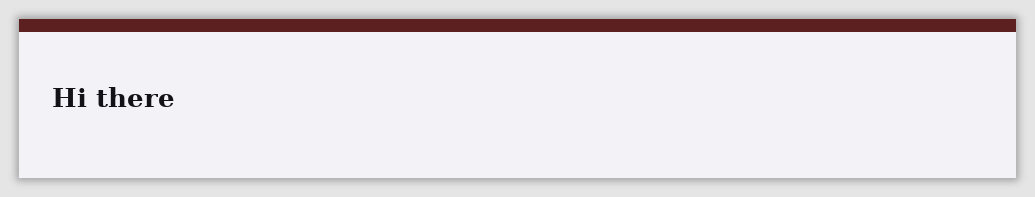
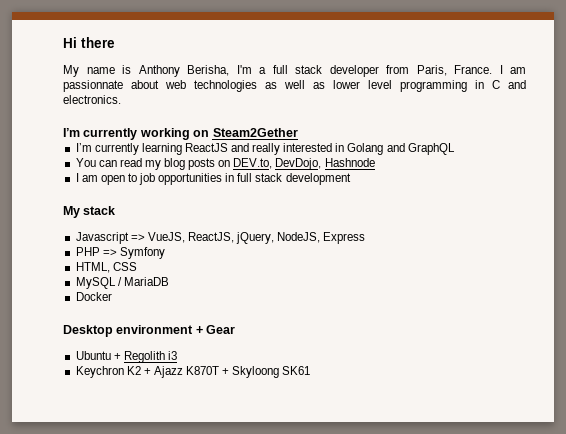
(175, 97) none -> [63,65,526,77] [63,80,526,92] [63,95,121,104] [63,128,298,140] [75,143,455,155] [75,158,375,170] [75,173,351,185] [63,206,116,218] [75,232,366,244] [75,247,165,259] [75,262,137,273] [75,277,169,289] [75,292,112,301] [63,325,236,337] [75,351,177,363] [75,366,311,378] // My name is Anthony Berisha, I'm a full stack developer from Paris, France. I am passionnate about web technologies as well as lower level programming in C and electronics. // I’m currently working on Steam2Gether // I’m currently learning ReactJS and really interested in Golang and GraphQL // You can read my blog posts on DEV.to, DevDojo, Hashnode // I am open to job opportunities in full stack development // My stack // Javascript => VueJS, ReactJS, jQuery, NodeJS, Express // PHP => Symfony // HTML, CSS // MySQL / MariaDB // Docker // Desktop environment + Gear // Ubuntu + Regolith i3 // Keychron K2 + Ajazz K870T + Skyloong SK61

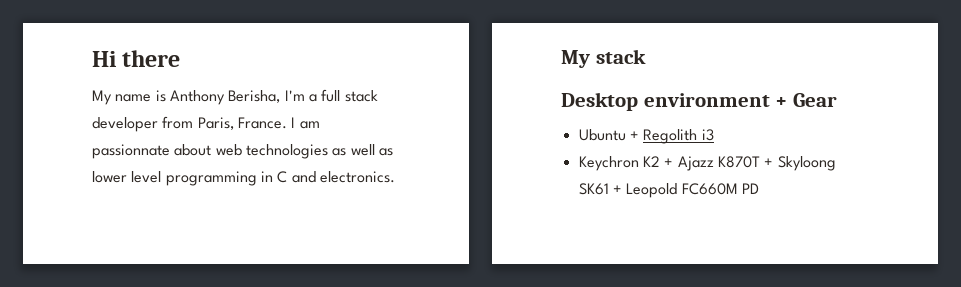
[63,128,298,140] [75,143,455,155] [75,158,375,170] [75,173,351,185] [63,206,116,218] [75,232,366,244] [75,247,165,259] [75,262,137,273] [75,277,169,289] [75,292,112,301] I’m currently working on Steam2Gether // I’m currently learning ReactJS and really interested in Golang and GraphQL // You can read my blog posts on DEV.to, DevDojo, Hashnode // I am open to job opportunities in full stack development // My stack // Javascript => VueJS, ReactJS, jQuery, NodeJS, Express // PHP => Symfony // HTML, CSS // MySQL / MariaDB // Docker -> [561,49,646,68] My stack
(311, 370) none -> [612,183,759,198] + Leopold FC660M PD

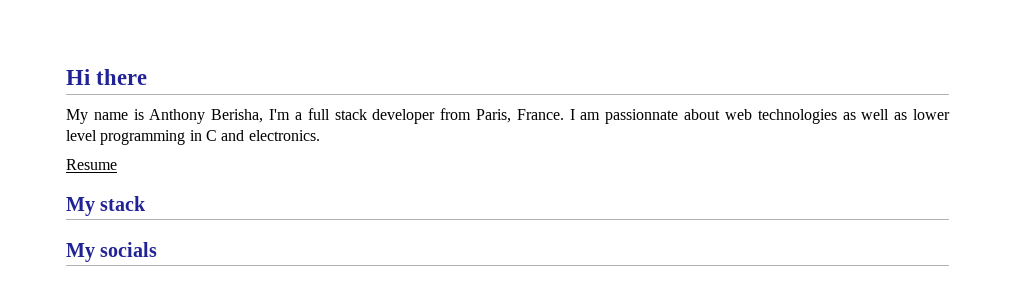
(395, 177) none -> [66,159,117,170] // Resume
[561,92,838,111] [578,129,714,144] [578,156,836,171] [578,183,759,198] Desktop environment + Gear // Ubuntu + Regolith i3 // Keychron K2 + Ajazz K870T + Skyloong SK61 + Leopold FC660M PD -> [66,242,158,262] My socials

